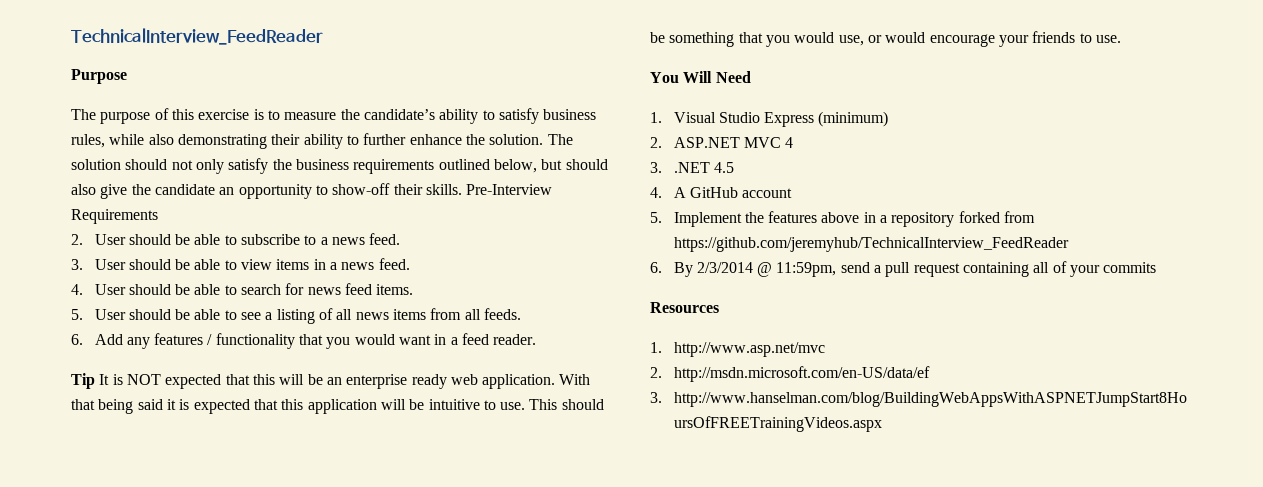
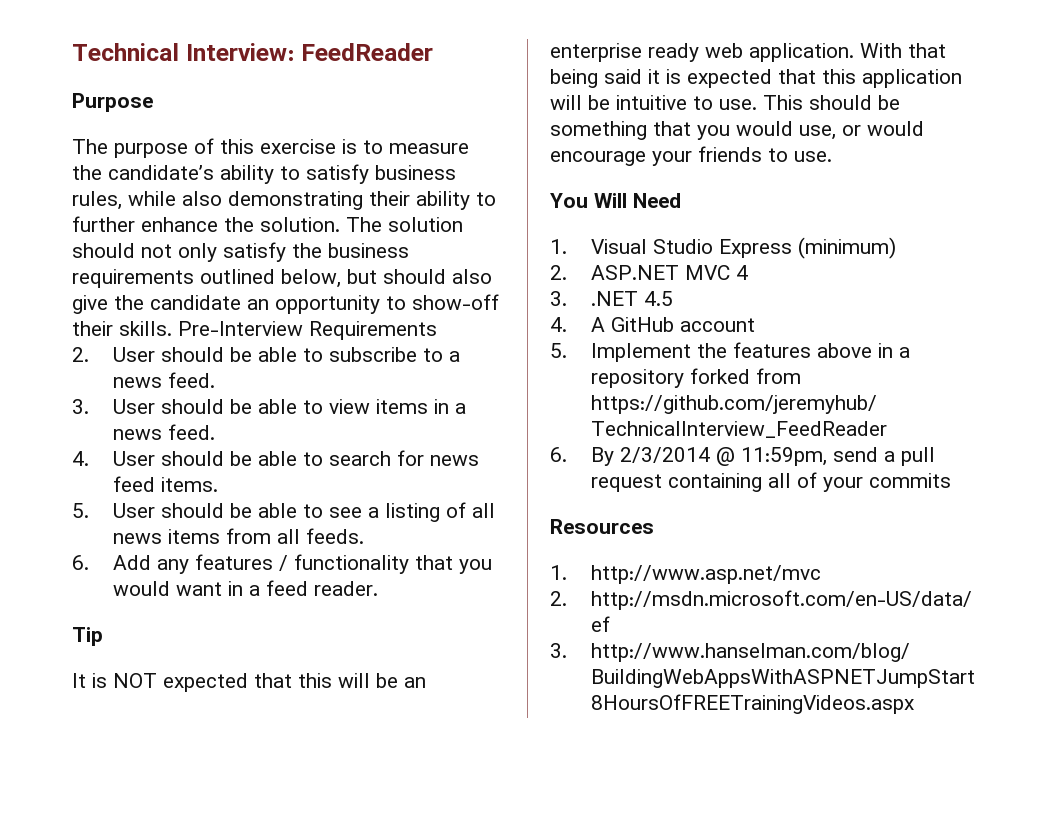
[71,28,323,45] TechnicalInterview_FeedReader -> [72,43,434,61] Technical Interview: FeedReader
(95, 381) none -> (103, 636) //

